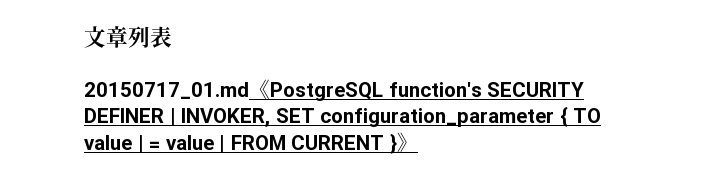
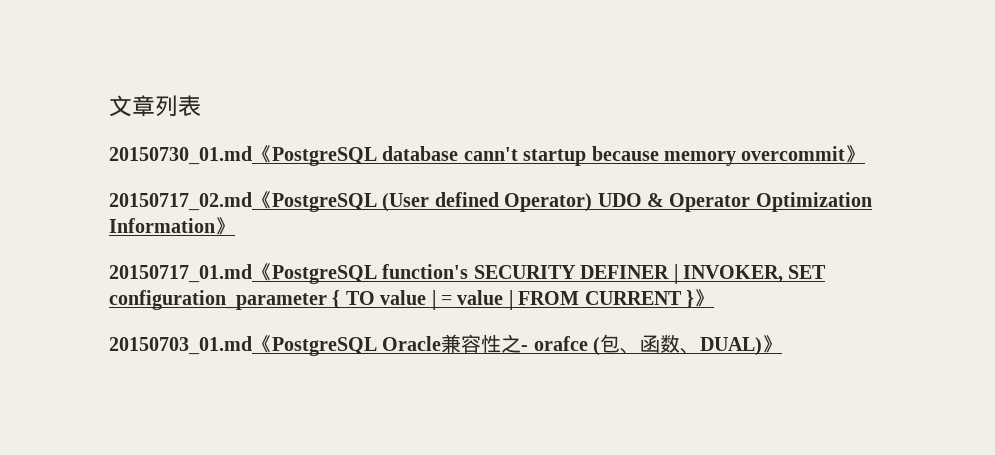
(172, 37) none -> [109,145,866,166] [109,191,872,212] [109,217,235,235] // 20150730_01.md《PostgreSQL database cann't startup because memory overcommit》 // 20150717_02.md《PostgreSQL (User defined Operator) UDO & Operator Optimization Information》
(418, 142) none -> [109,334,783,356] // 20150703_01.md《PostgreSQL Oracle兼容性之- orafce (包、函数、DUAL)》

